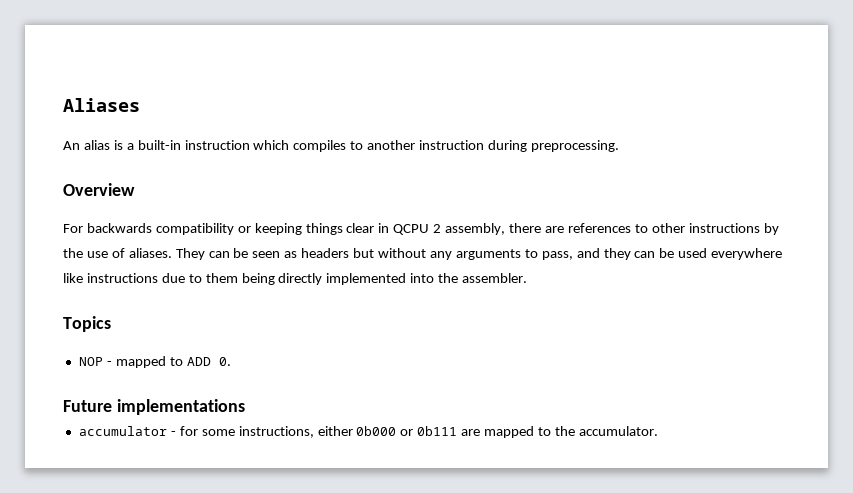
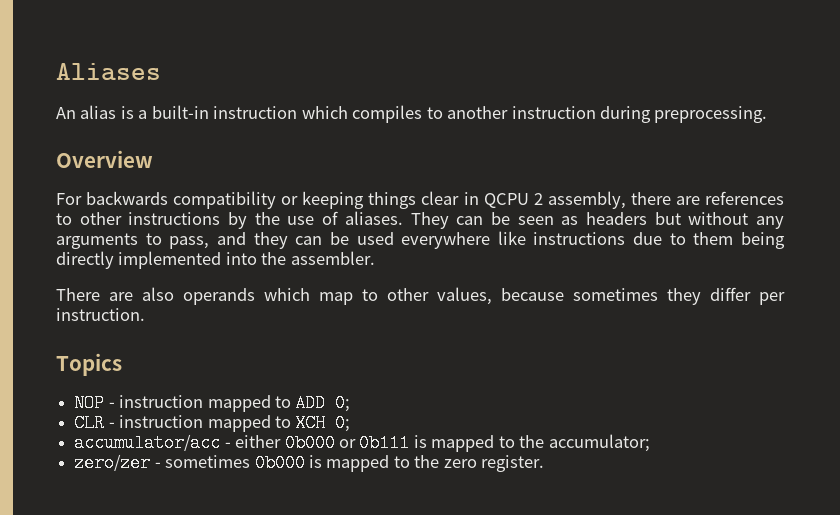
(528, 278) none -> [56,287,785,305] [56,308,145,321] // There are also operands which map to other values, because sometimes they differ per instruction.
(112, 363) none -> [119,395,204,408] instruction
[218,357,231,366] [63,399,245,415] [78,426,314,438] 0. // Future implementations // accumulator - for some instructions, -> [335,394,351,412] [74,414,351,432] [74,434,231,452] 0; // CLR - instruction mapped to XCH 0; // accumulator/acc -
[461,426,658,438] are mapped to the accumulator. -> [413,434,650,452] [74,454,545,472] is mapped to the accumulator; // zero/zer - sometimes 0b000 is mapped to the zero register.

